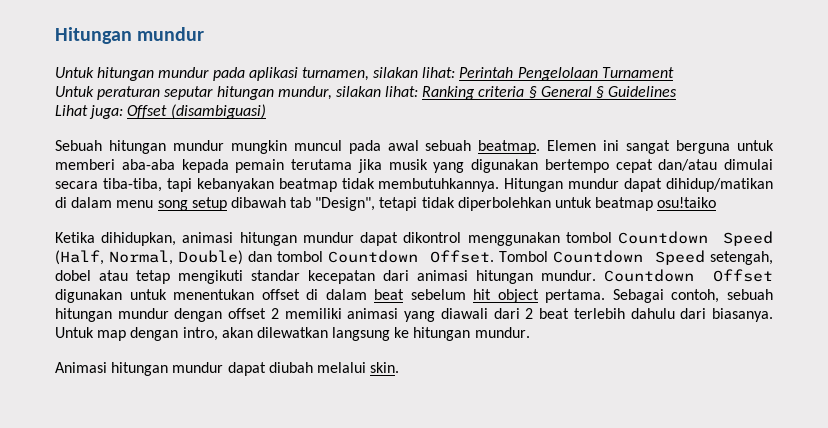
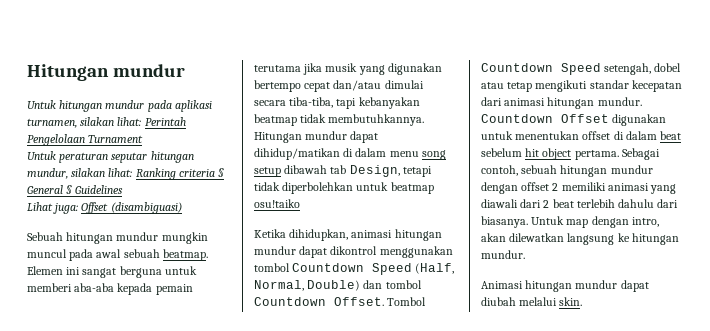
[315,197,376,211] "Design", -> [349,165,400,177] Design,

